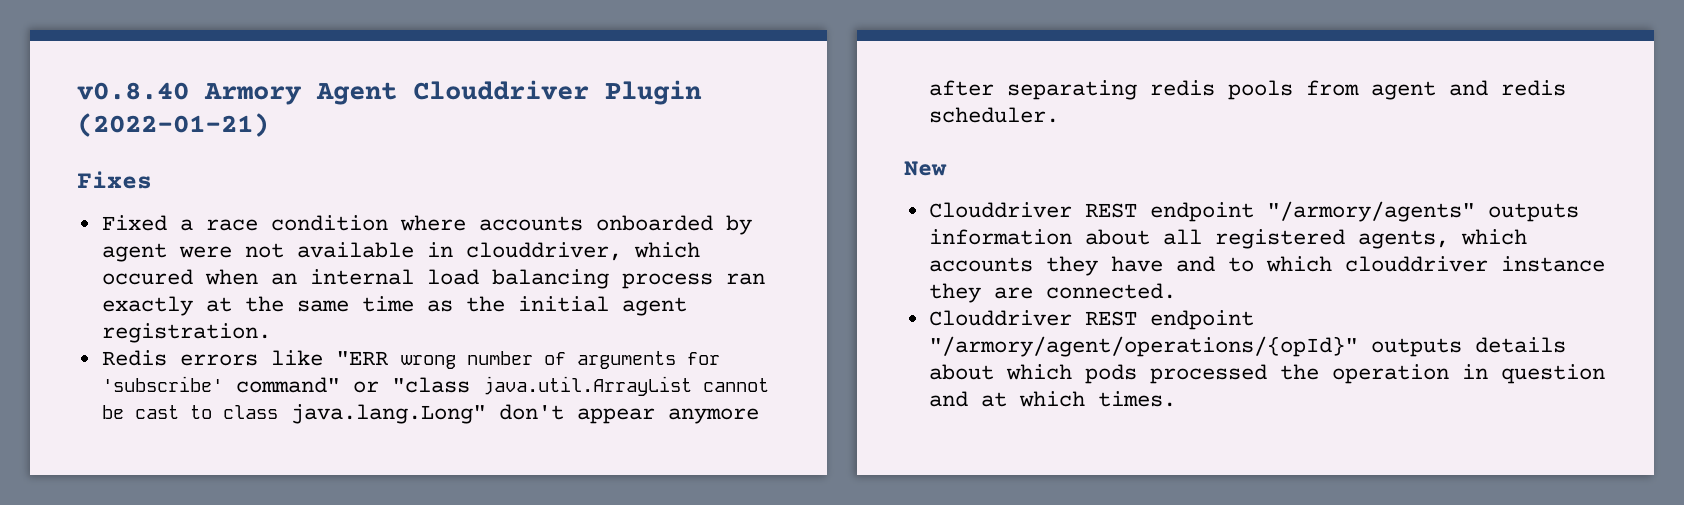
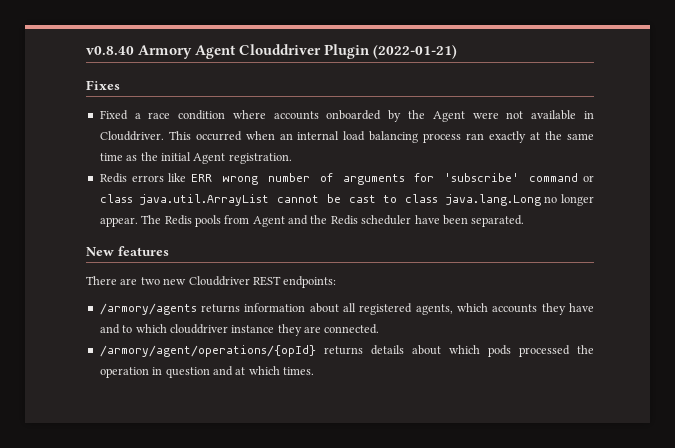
[101,243,167,262] agent -> [408,110,465,122] the Agent
[465,242,700,261] [101,269,193,285] clouddriver, which occured -> [99,131,242,141] Clouddriver. This occurred
[621,297,687,316] agent -> [193,153,226,164] Agent
[335,351,389,365] "ERR -> [191,174,213,182] ERR
[235,377,470,393] command" or "class -> [529,173,594,182] [99,194,133,203] command or class
[290,404,759,424] [928,80,1566,100] [928,107,1059,123] [904,161,947,176] [928,201,1579,222] java.lang.Long" don't appear anymore after separating redis pools from agent and redis scheduler. // New // Clouddriver REST endpoint "/armory/agents" outputs -> [445,194,594,206] [99,215,525,227] [86,246,169,256] [86,276,337,288] [99,303,241,315] java.lang.Long no longer appear. The Redis pools from Agent and the Redis scheduler have been separated. // New features // There are two new Clouddriver REST endpoints: // /armory/agents returns
[928,310,1254,330] [928,336,1462,357] Clouddriver REST endpoint "/armory/agent/operations/{opId}" outputs -> [99,345,363,357] /armory/agent/operations/{opId} returns

